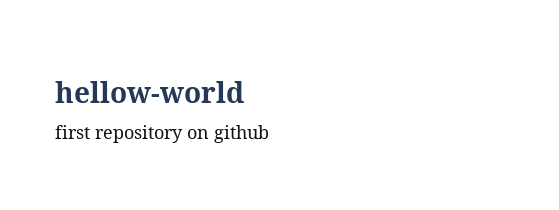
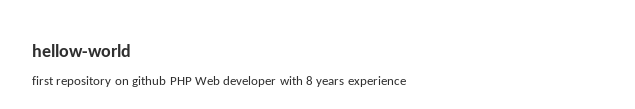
(269, 134) none -> [169,76,406,87] PHP Web developer with 8 years experience

